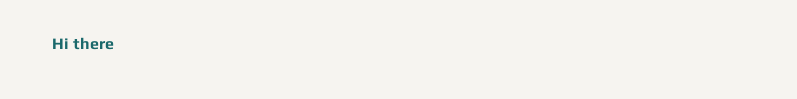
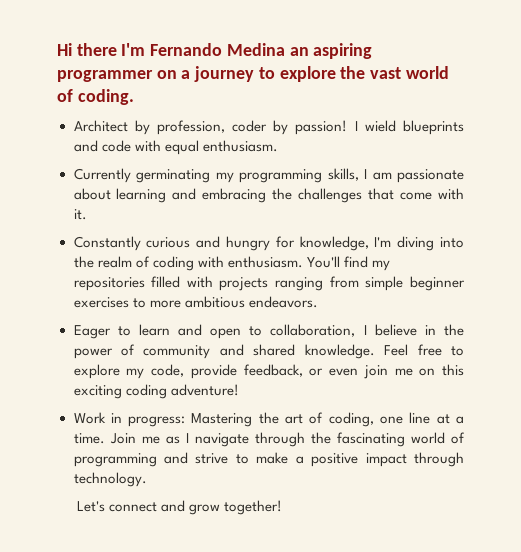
(115, 43) none -> [121,43,373,59] [57,66,449,82] [57,89,134,105] [73,120,464,135] [73,140,278,155] [73,168,464,183] [73,188,464,203] [73,209,87,220] [73,236,464,251] [73,256,390,271] [73,276,466,291] [73,296,318,308] [73,324,464,339] [73,344,464,359] [73,364,464,379] [73,384,239,399] [73,412,464,427] [73,432,466,447] [73,452,464,467] [73,472,147,487] [77,500,283,515] I'm Fernando Medina an aspiring programmer on a journey to explore the vast world of coding. // Architect by profession, coder by passion! I wield blueprints and code with equal enthusiasm. // Currently germinating my programming skills, I am passionate about learning and embracing the challenges that come with it. // Constantly curious and hungry for knowledge, I'm diving into the realm of coding with enthusiasm. You'll find my repositories filled with projects ranging from simple beginner exercises to more ambitious endeavors. // Eager to learn and open to collaboration, I believe in the power of community and shared knowledge. Feel free to explore my code, provide feedback, or even join me on this exciting coding adventure! // Work in progress: Mastering the art of coding, one line at a time. Join me as I navigate through the fascinating world of programming and strive to make a positive impact through technology. // Let's connect and grow together!

